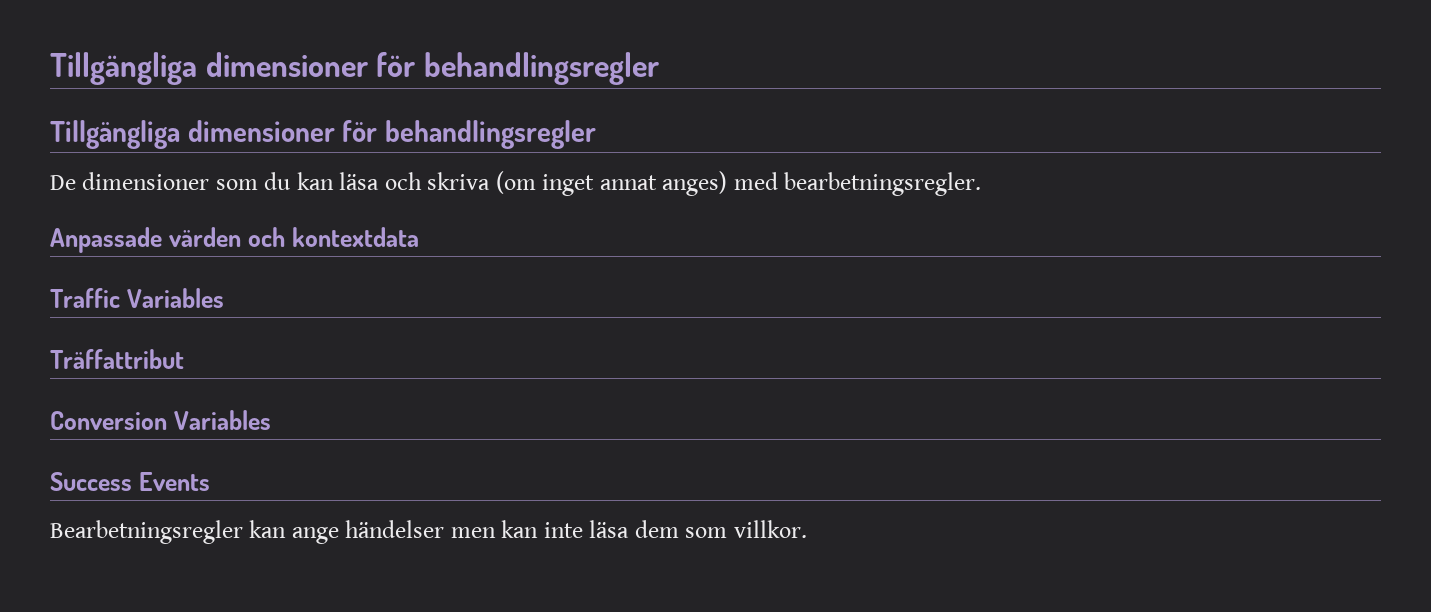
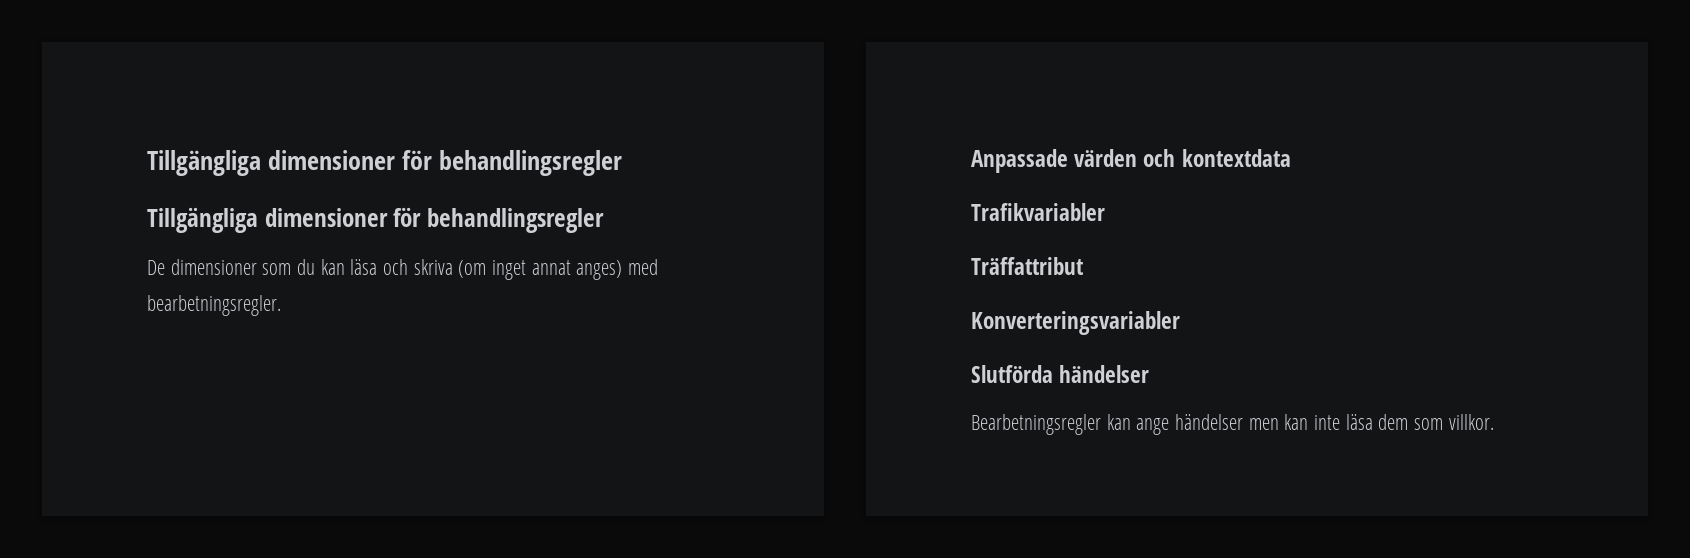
[50,288,224,308] Traffic Variables -> [971,203,1105,221] Trafikvariabler
[50,410,271,430] [50,472,210,491] Conversion Variables // Success Events -> [971,311,1180,335] [971,365,1150,383] Konverteringsvariabler // Slutförda händelser

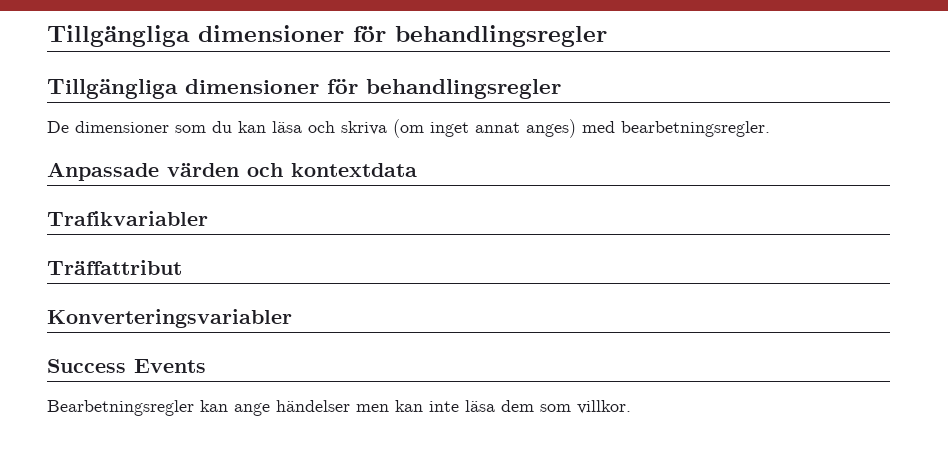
[971,365,1150,383] Slutförda händelser -> [47,359,206,373] Success Events

